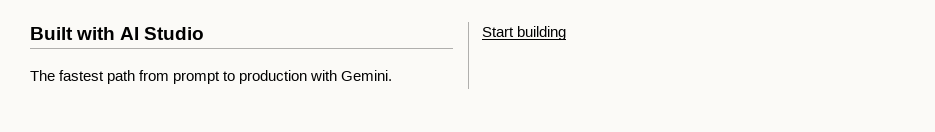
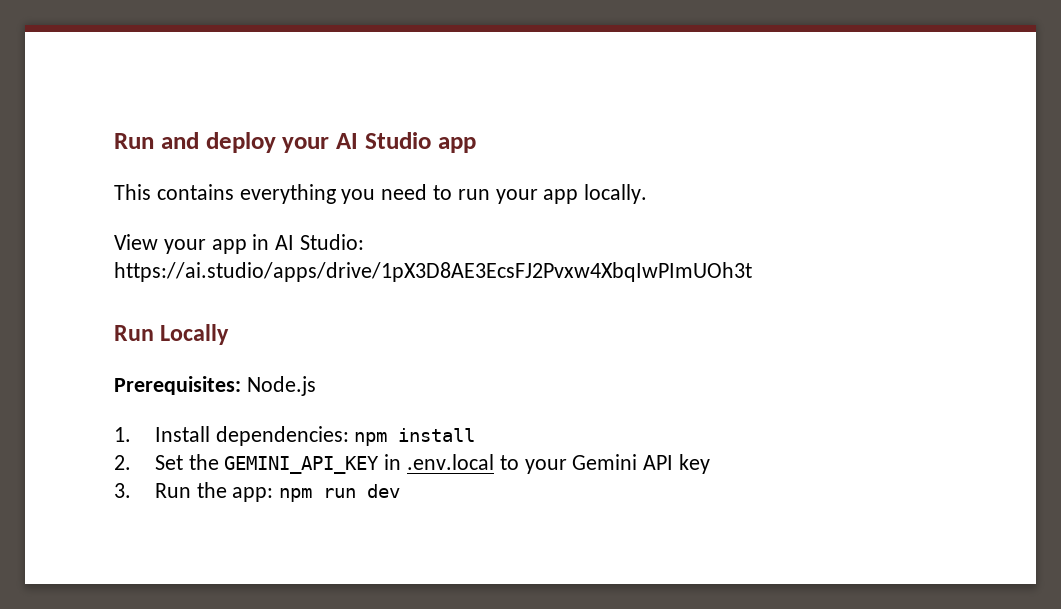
[30,27,205,40] [30,70,393,84] [482,26,567,40] Built with AI Studio // The fastest path from prompt to production with Gemini. // Start building -> [114,132,476,153] [114,184,648,204] [114,234,365,254] [114,262,752,282] [114,324,230,345] [114,376,316,396] [114,426,476,446] [114,454,711,474] [114,482,401,502] Run and deploy your AI Studio app // This contains everything you need to run your app locally. // View your app in AI Studio: https://ai.studio/apps/drive/1pX3D8AE3EcsFJ2Pvxw4XbqIwPImUOh3t // Run Locally // Prerequisites: Node.js // 1. Install dependencies: npm install // 2. Set the GEMINI_API_KEY in .env.local to your Gemini API key // 3. Run the app: npm run dev

